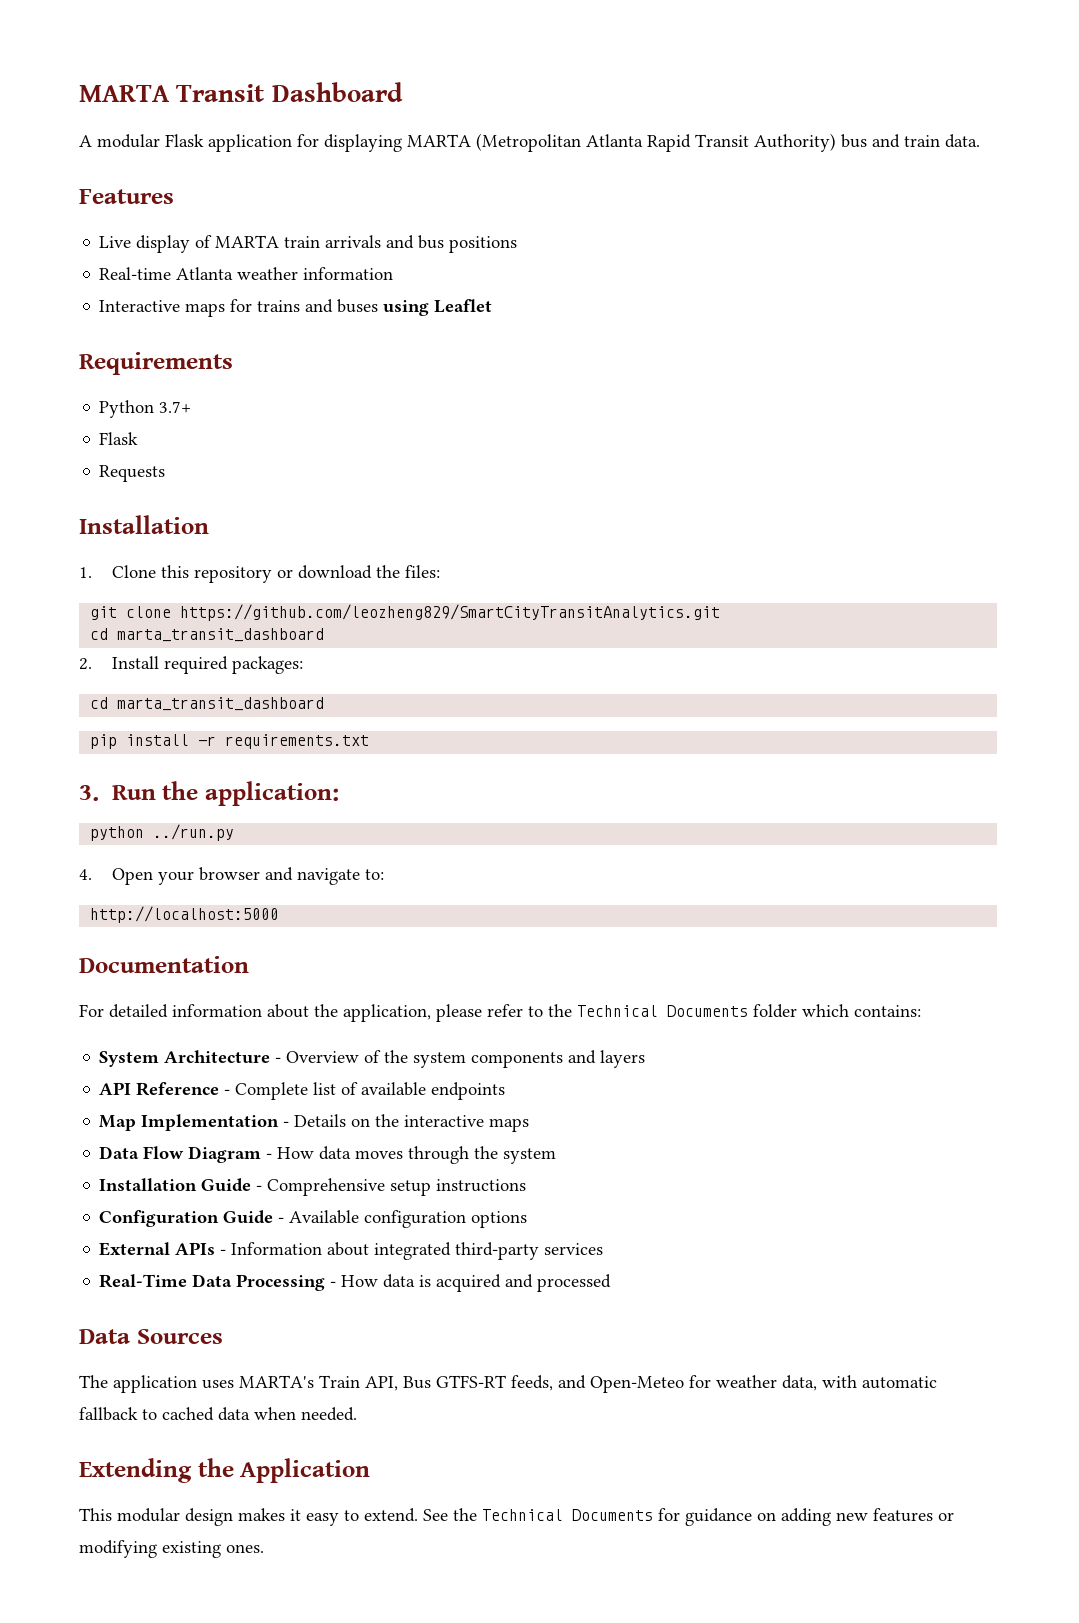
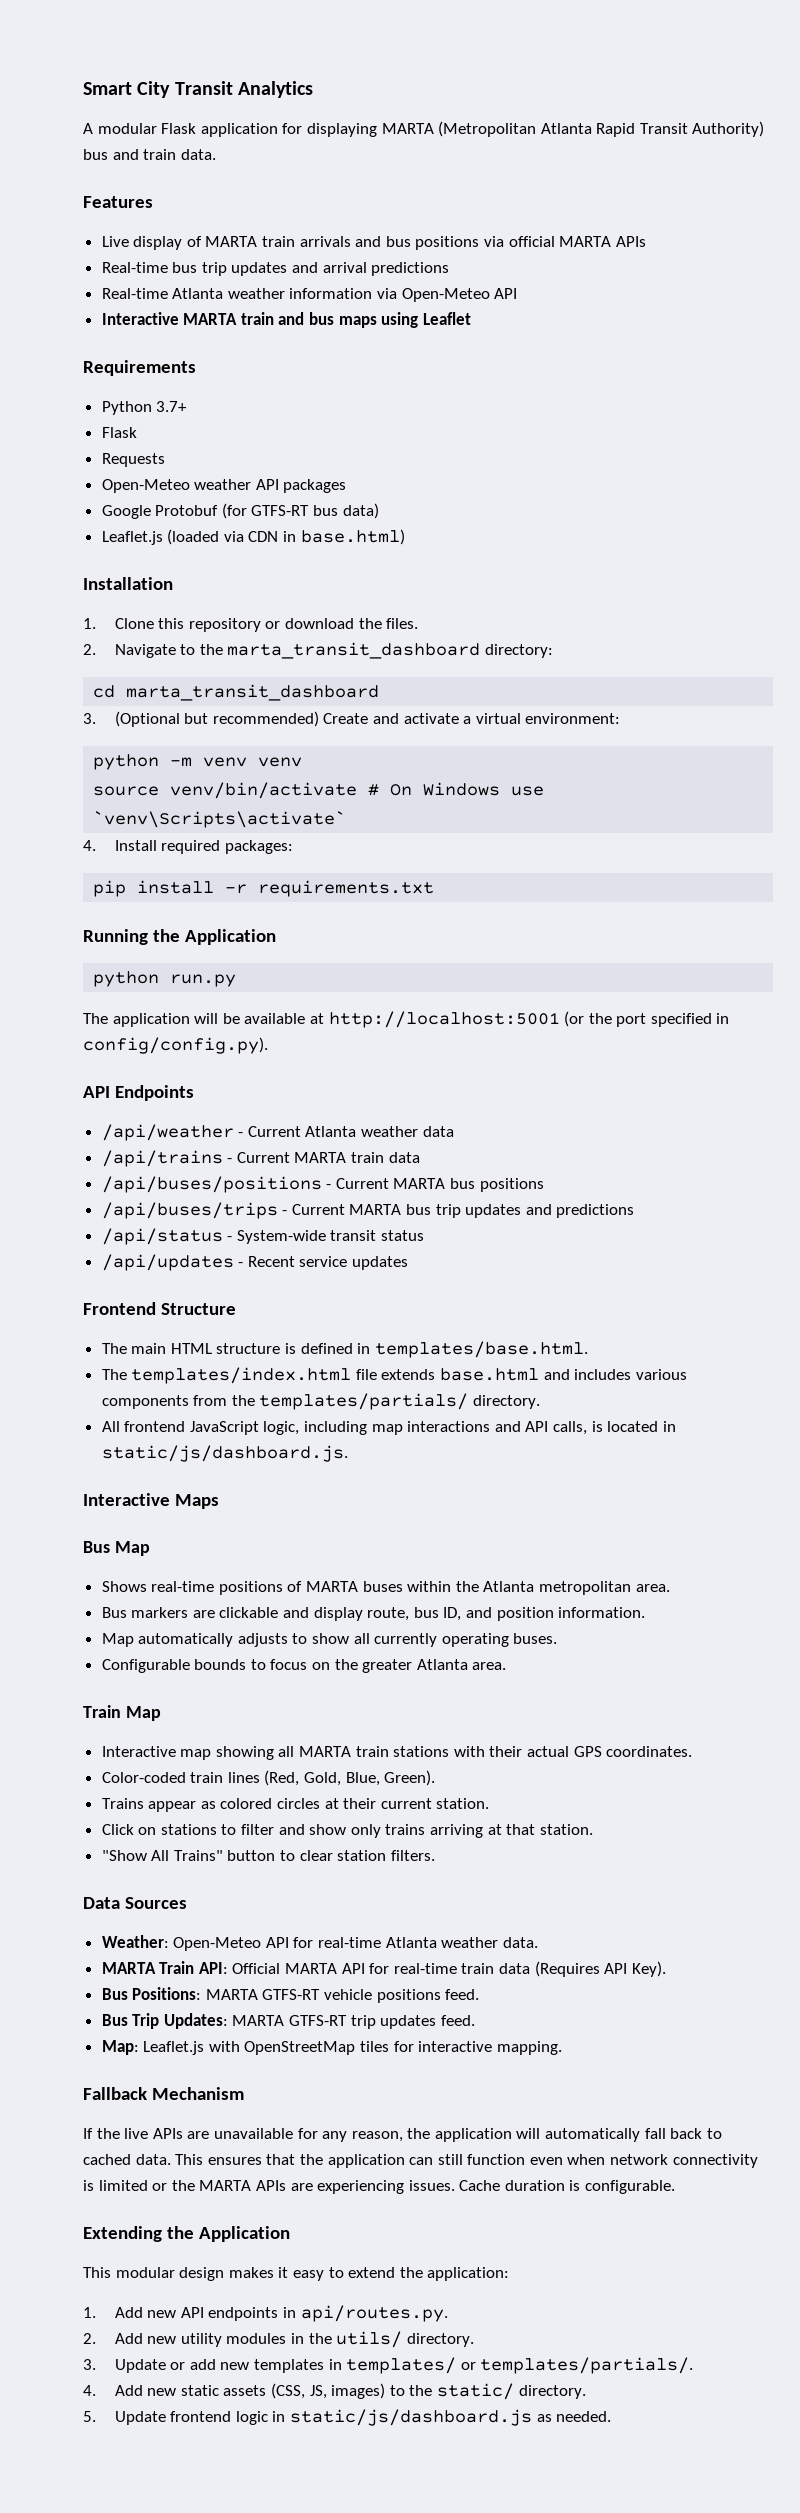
[79,82,403,102] MARTA Transit Dashboard -> [83,81,313,98] Smart City Transit Analytics
[99,267,394,280] [99,299,379,317] // Real-time Atlanta weather information // Interactive maps for trains and buses -> [484,236,646,247] [101,262,450,276] [101,288,518,302] [101,312,377,328] via official MARTA APIs // Real-time bus trip updates and arrival predictions // Real-time Atlanta weather information via Open-Meteo API // Interactive MARTA train and bus maps
(166, 473) none -> [101,479,347,493] [101,503,379,519] [101,529,405,545] // Open-Meteo weather API packages // Google Protobuf (for GTFS-RT bus data) // Leaflet.js (loaded via CDN in base.html)
[404,565,440,578] [90,604,721,621] [90,628,325,642] [79,658,92,670] files: // git clone https://github.com/leozheng829/SmartCityTransitAnalytics.git // cd marta_transit_dashboard // 2. -> [386,618,419,629] [83,642,554,659] [93,684,380,701] [83,711,621,727] [93,754,303,770] [93,782,545,799] [93,811,347,828] [83,840,96,851] files. // 2. Navigate to the marta_transit_dashboard directory: // cd marta_transit_dashboard // 3. (Optional but recommended) Create and activate a virtual environment: // python -m venv venv // source venv/bin/activate # On Windows use `venv\Scripts\activate` // 4.
[90,697,325,711] // cd marta_transit_dashboard -> (293, 847) none
[79,781,339,806] [90,824,235,841] [79,867,384,885] [90,906,280,923] [79,956,249,973] [79,1004,921,1022] [99,1050,646,1068] [99,1082,506,1100] [99,1114,530,1132] [99,1146,557,1164] [99,1178,527,1196] [99,1210,528,1228] [99,1242,604,1260] [99,1274,612,1292] [79,1329,223,1344] [79,1375,937,1393] [79,1407,357,1421] 3. Run the application: // python ../run.py // 4. Open your browser and navigate to: // http://localhost:5000 // Documentation // For detailed information about the application, please refer to the Technical Documents folder which contains: // System Architecture - Overview of the system components and layers // API Reference - Complete list of available endpoints // Map Implementation - Details on the interactive maps // Data Flow Diagram - How data moves through the system // Installation Guide - Comprehensive setup instructions // Configuration Guide - Available configuration options // External APIs - Information about integrated third-party services // Real-Time Data Processing - How data is acquired and processed // Data Sources // The application uses MARTA's Train API, Bus GTFS-RT feeds, and Open-Meteo for weather data, with automatic fallback to cached data when needed. -> [83,929,276,945] [93,971,237,987] [83,1011,730,1028] [83,1037,268,1054] [83,1085,194,1101] [101,1124,454,1141] [101,1150,420,1167] [101,1176,544,1193] [101,1202,635,1219] [101,1228,425,1245] [101,1254,409,1271] [83,1302,236,1315] [101,1341,588,1358] [101,1367,687,1384] [101,1393,541,1410] [101,1421,676,1435] [101,1445,348,1462] [83,1493,219,1509] [83,1541,150,1556] [101,1581,670,1595] [101,1607,646,1621] [101,1633,558,1647] [101,1659,507,1673] [83,1705,161,1721] [101,1746,693,1760] [101,1770,436,1786] [101,1798,490,1812] [101,1824,593,1838] [101,1850,435,1861] [83,1897,187,1909] [101,1935,538,1951] [101,1961,666,1977] [101,1987,480,2003] [101,2013,475,2029] [101,2040,562,2055] [83,2087,244,2100] [83,2128,722,2142] [83,2154,758,2168] [83,2180,676,2194] Running the Application // python run.py // The application will be available at http://localhost:5001 (or the port specified in config/config.py). // API Endpoints // /api/weather - Current Atlanta weather data // /api/trains - Current MARTA train data // /api/buses/positions - Current MARTA bus positions // /api/buses/trips - Current MARTA bus trip updates and predictions // /api/status - System-wide transit status // /api/updates - Recent service updates // Frontend Structure // The main HTML structure is defined in templates/base.html. // The templates/index.html file extends base.html and includes various components from the templates/partials/ directory. // All frontend JavaScript logic, including map interactions and API calls, is located in static/js/dashboard.js. // Interactive Maps // Bus Map // Shows real-time positions of MARTA buses within the Atlanta metropolitan area. // Bus markers are clickable and display route, bus ID, and position information. // Map automatically adjusts to show all currently operating buses. // Configurable bounds to focus on the greater Atlanta area. // Train Map // Interactive map showing all MARTA train stations with their actual GPS coordinates. // Color-coded train lines (Red, Gold, Blue, Green). // Trains appear as colored circles at their current station. // Click on stations to filter and show only trains arriving at that station. // "Show All Trains" button to clear station filters. // Data Sources // Weather: Open-Meteo API for real-time Atlanta weather data. // MARTA Train API: Official MARTA API for real-time train data (Requires API Key). // Bus Positions: MARTA GTFS-RT vehicle positions feed. // Bus Trip Updates: MARTA GTFS-RT trip updates feed. // Map: Leaflet.js with OpenStreetMap tiles for interactive mapping. // Fallback Mechanism // If the live APIs are unavailable for any reason, the application will automatically fall back to cached data. This ensures that the application can still function even when network connectivity is limited or the MARTA APIs are experiencing issues. Cache duration is configurable.
[364,1508,954,1526] [79,1540,264,1558] extend. See the Technical Documents for guidance on adding new features or modifying existing ones. -> [348,2267,510,2281] [83,2305,448,2322] [83,2331,474,2348] [83,2357,694,2374] [83,2383,586,2400] [83,2409,612,2426] extend the application: // 1. Add new API endpoints in api/routes.py. // 2. Add new utility modules in the utils/ directory. // 3. Update or add new templates in templates/ or templates/partials/. // 4. Add new static assets (CSS, JS, images) to the static/ directory. // 5. Update frontend logic in static/js/dashboard.js as needed.

